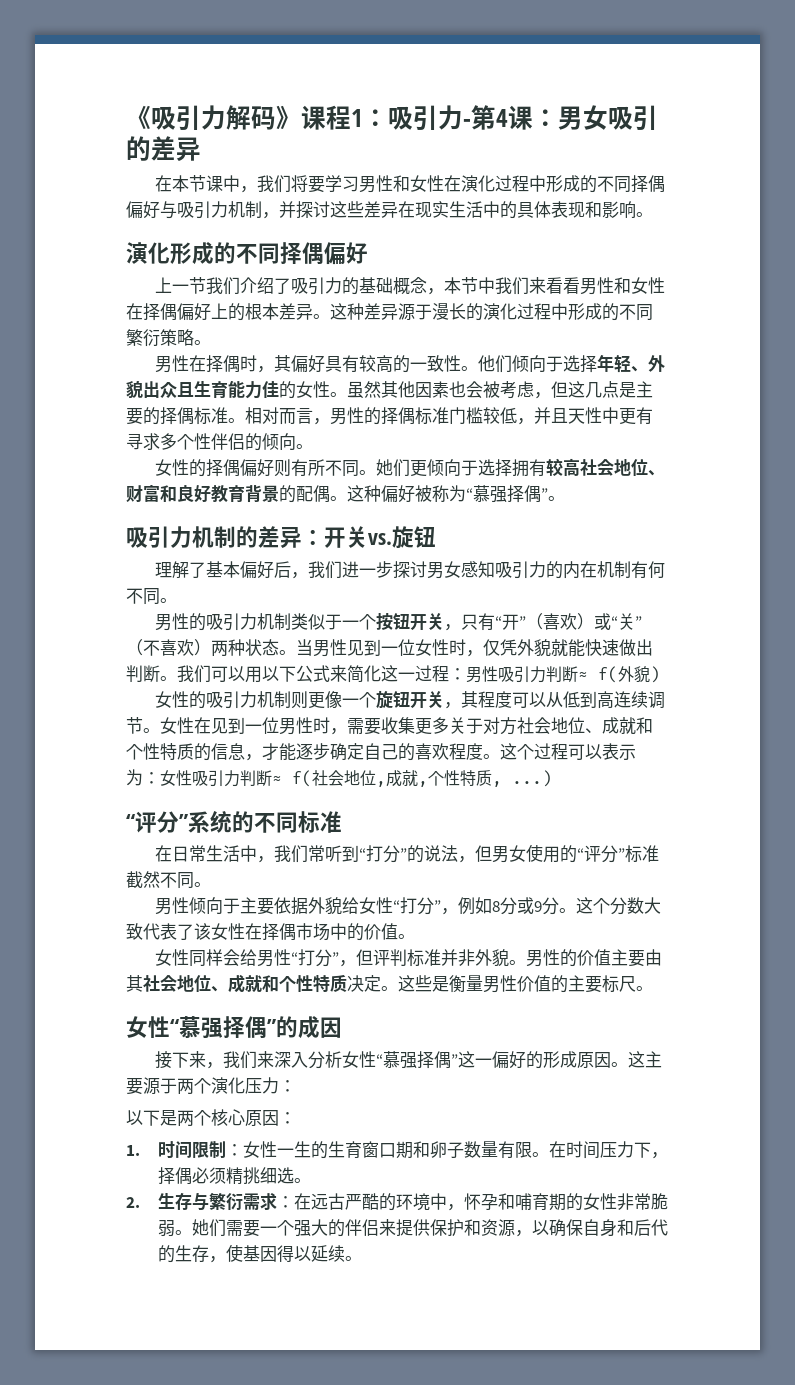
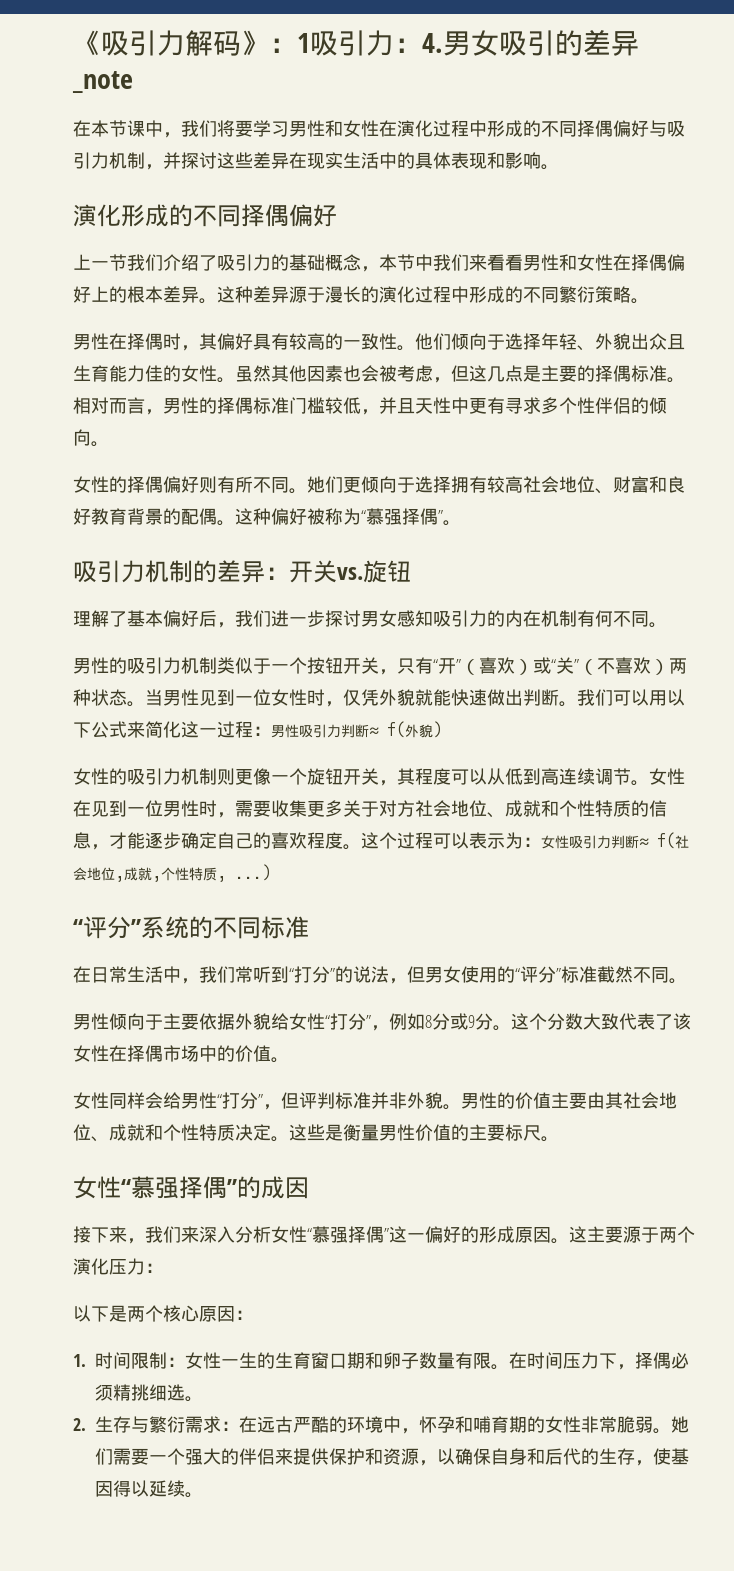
[301,105,558,130] 课程1：吸引力-第4课： -> [269,30,443,56] ：1吸引力：4.
(201, 149) none -> [72,71,133,93] _note

